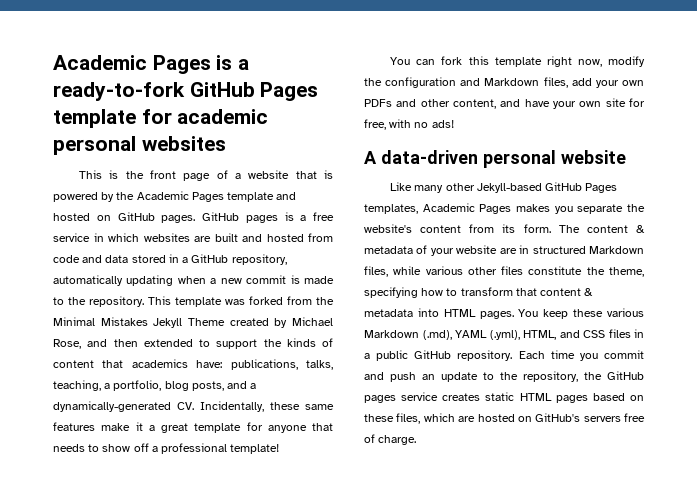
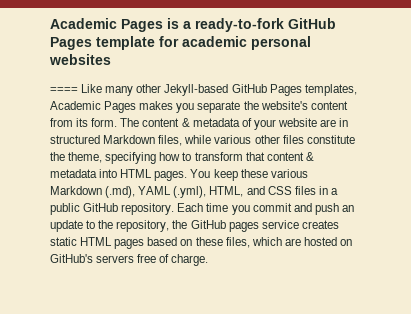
[79,170,333,181] [53,191,297,202] [53,212,334,223] [53,233,333,242] [53,254,287,265] [53,275,334,286] [53,296,334,307] [53,317,333,328] [53,338,333,349] [53,359,333,370] [53,380,257,391] [53,401,334,412] [53,422,333,433] [53,443,280,454] [390,56,645,67] [364,77,644,88] [364,98,645,109] [364,119,454,130] [364,150,626,168] This is the front page of a website that is powered by the Academic Pages template and hosted on GitHub pages. GitHub pages is a free service in which websites are built and hosted from code and data stored in a GitHub repository, automatically updating when a new commit is made to the repository. This template was forked from the Minimal Mistakes Jekyll Theme created by Michael Rose, and then extended to support the kinds of content that academics have: publications, talks, teaching, a portfolio, blog posts, and a dynamically-generated CV. Incidentally, these same features make it a great template for anyone that needs to show off a professional template! // You can fork this template right now, modify the configuration and Markdown files, add your own PDFs and other content, and have your own site for free, with no ads! // A data-driven personal website // -> [50,87,78,93] ====

